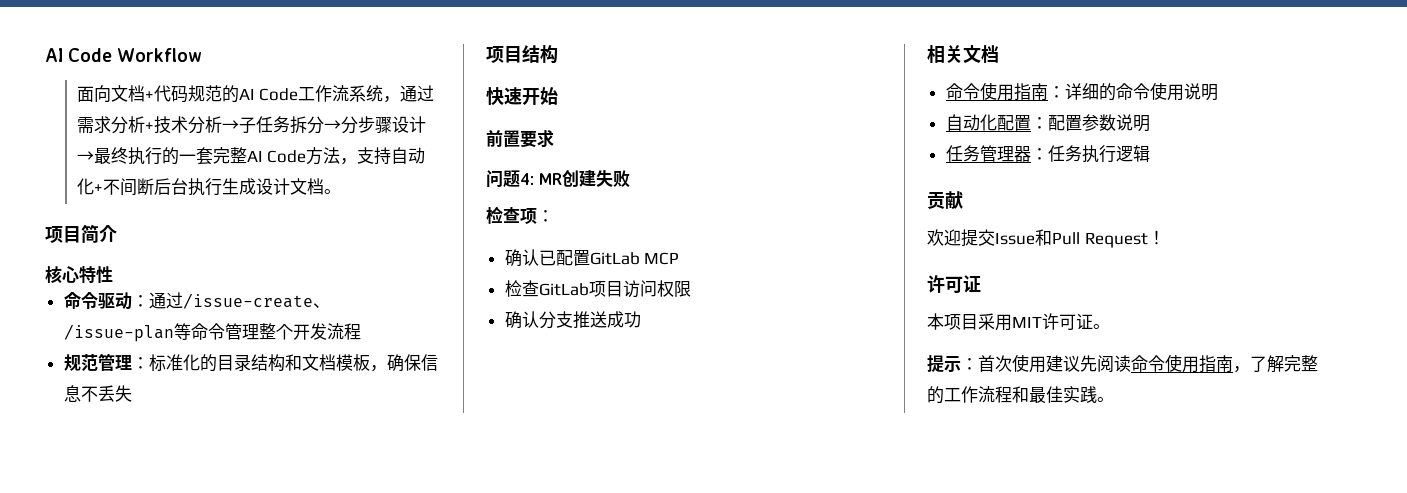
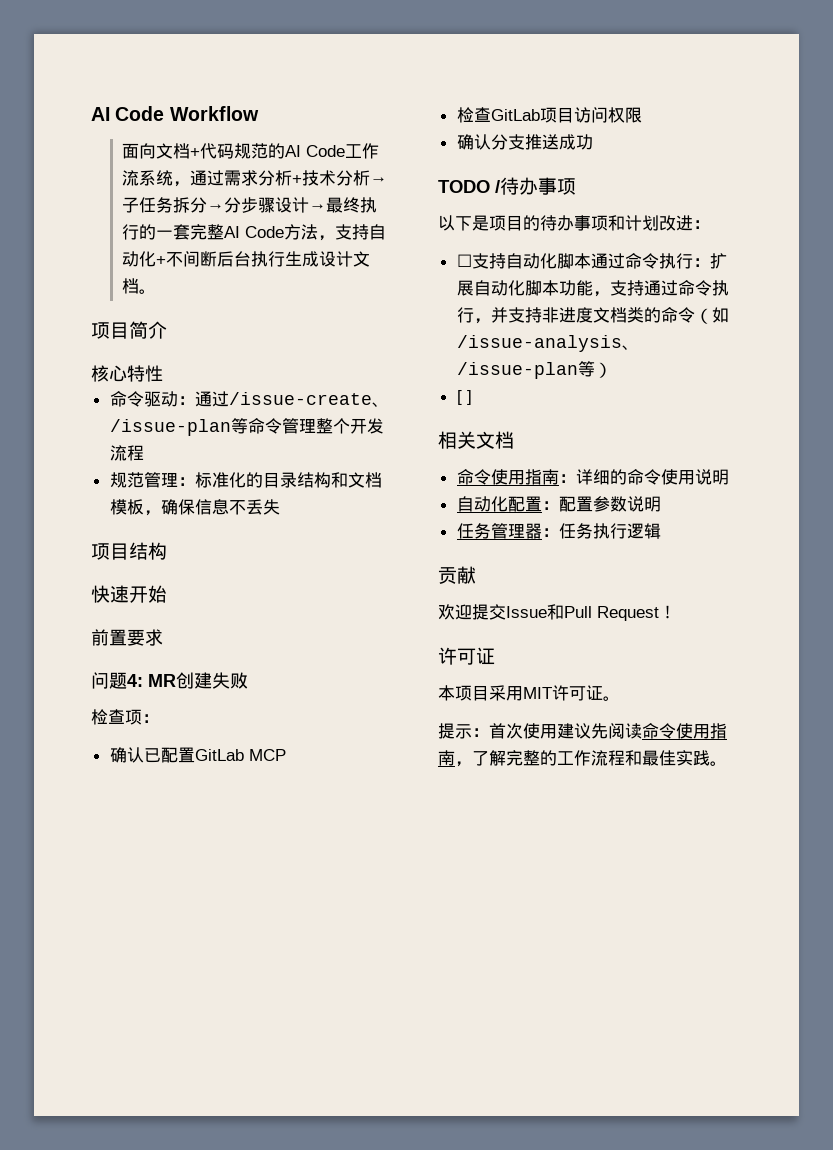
(641, 319) none -> [438,177,576,195] [438,215,710,231] [456,253,727,269] [456,280,729,297] [456,307,729,324] [456,335,639,352] [456,361,612,379] [456,390,472,405] // TODO /待办事项 // 以下是项目的待办事项和计划改进： // ☐支持自动化脚本通过命令执行：扩展自动化脚本功能，支持通过命令执行，并支持非进度文档类的命令（如/issue-analysis、/issue-plan等） // [ ]

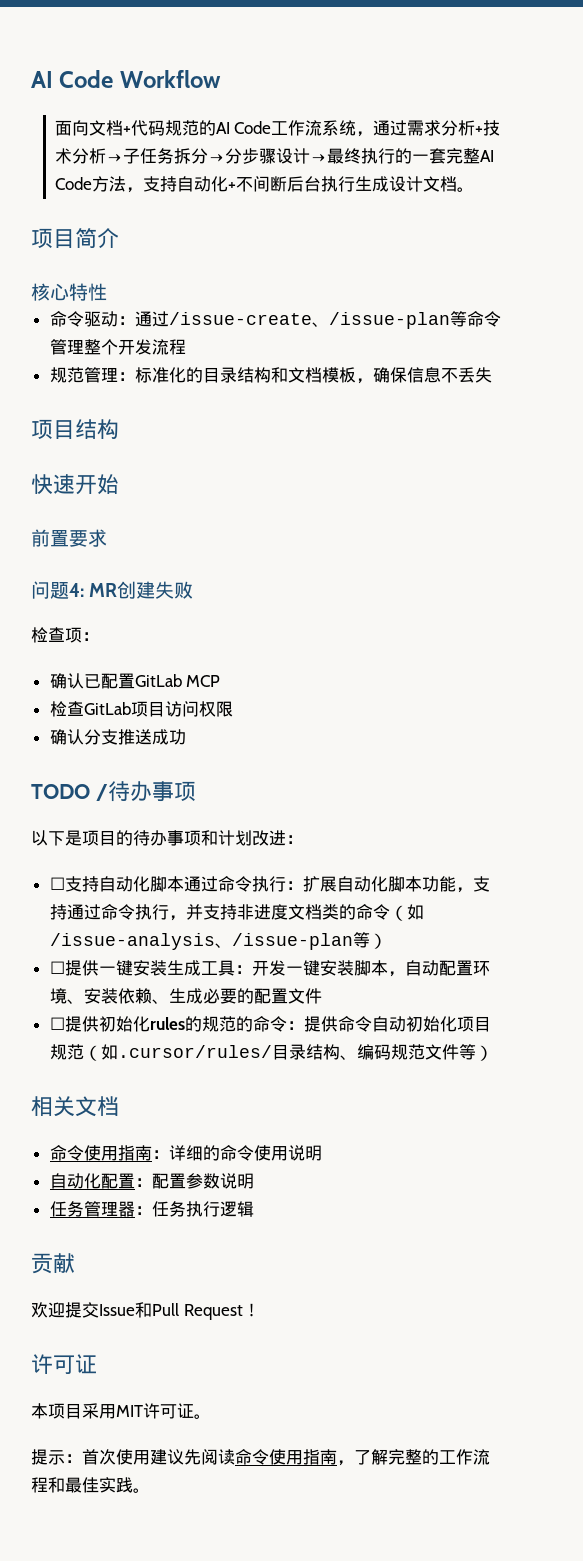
[456,390,472,405] [ ] -> [49,960,490,977] [49,988,322,1004] [49,1016,491,1032] [49,1044,493,1061] ☐提供一键安装生成工具：开发一键安装脚本，自动配置环境、安装依赖、生成必要的配置文件 // ☐提供初始化rules的规范的命令：提供命令自动初始化项目规范（如.cursor/rules/目录结构、编码规范文件等）

